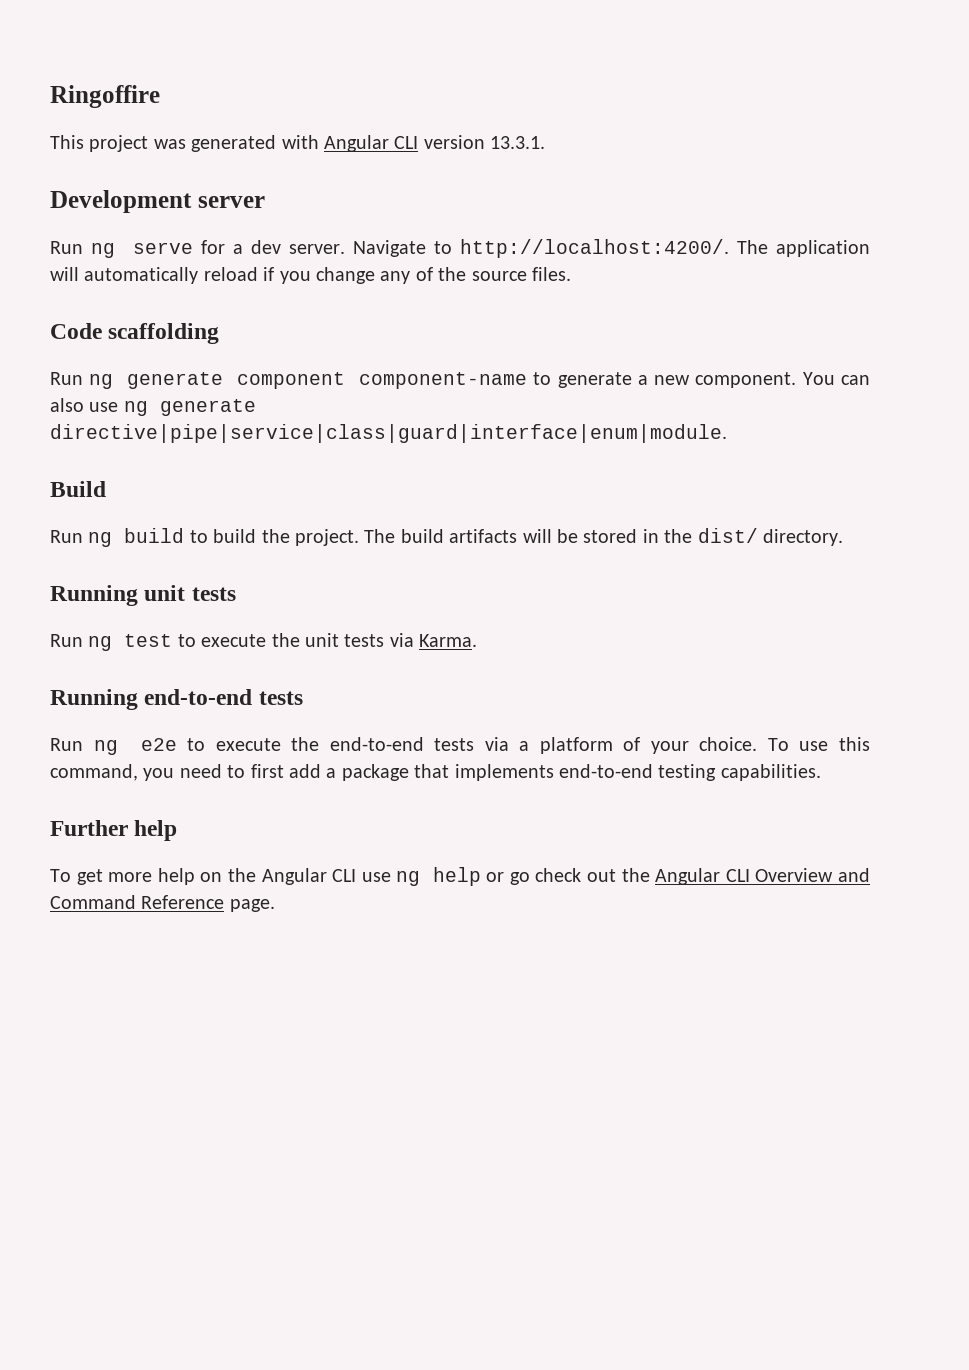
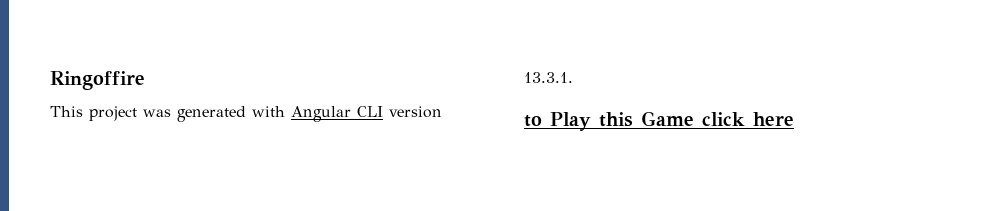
[50,190,265,213] [50,239,870,258] [50,267,571,284] [50,323,220,344] [50,372,870,389] [50,398,256,416] [50,424,727,443] [50,481,106,497] [50,528,843,547] [50,585,236,606] [50,633,478,651] [50,689,303,710] [50,737,870,755] [50,764,821,781] [50,820,178,841] [50,867,870,886] [50,895,275,912] Development server // Run ng serve for a dev server. Navigate to http://localhost:4200/. The application will automatically reload if you change any of the source files. // Code scaffolding // Run ng generate component component-name to generate a new component. You can also use ng generate directive|pipe|service|class|guard|interface|enum|module. // Build // Run ng build to build the project. The build artifacts will be stored in the dist/ directory. // Running unit tests // Run ng test to execute the unit tests via Karma. // Running end-to-end tests // Run ng e2e to execute the end-to-end tests via a platform of your choice. To use this command, you need to first add a package that implements end-to-end testing capabilities. // Further help // To get more help on the Angular CLI use ng help or go check out the Angular CLI Overview and Command Reference page. -> [524,111,794,131] to Play this Game click here

